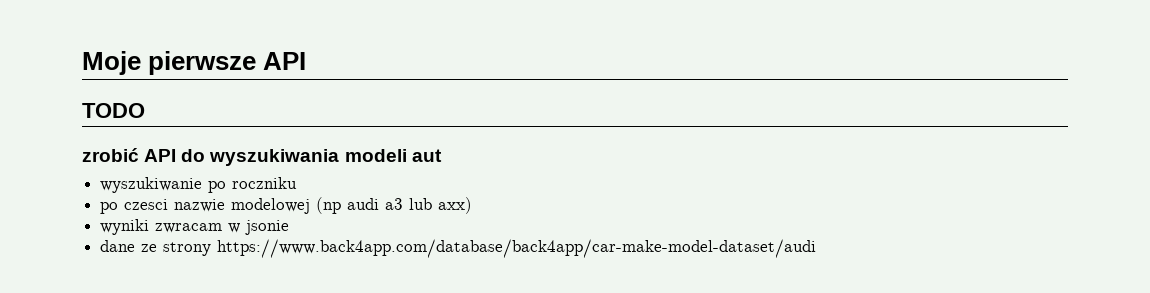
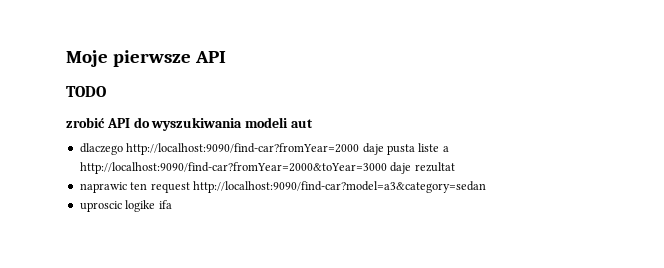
[100,177,298,193] [100,197,473,214] [100,219,290,235] [100,239,817,258] wyszukiwanie po roczniku // po czesci nazwie modelowej (np audi a3 lub axx) // wyniki zwracam w jsonie // dane ze strony https://www.back4app.com/database/back4app/car-make-model-dataset/audi -> [79,143,449,155] [79,162,455,174] [79,181,486,193] [79,200,172,212] dlaczego http://localhost:9090/find-car?fromYear=2000 daje pusta liste a http://localhost:9090/find-car?fromYear=2000&toYear=3000 daje rezultat // naprawic ten request http://localhost:9090/find-car?model=a3&category=sedan // uproscic logike ifa

